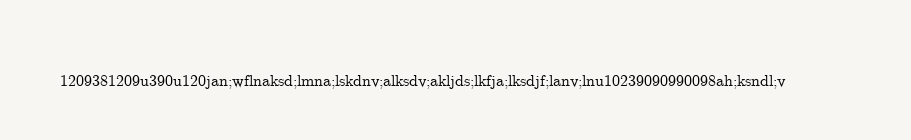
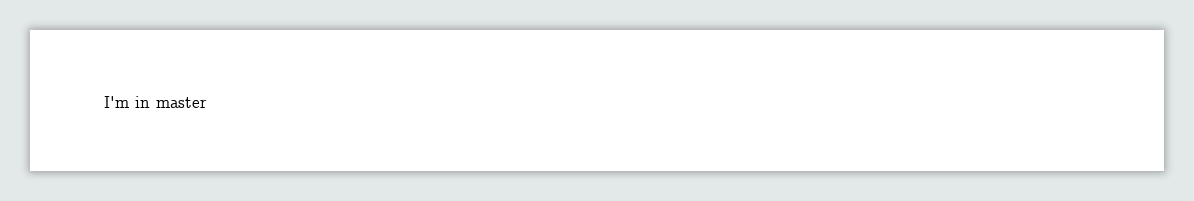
[60,75,786,89] 1209381209u390u120jan;wflnaksd;lmna;lskdnv;alksdv;akljds;lkfja;lksdjf;lanv;lnu10239090990098ah;ksndl;v -> [104,96,207,108] I'm in master

